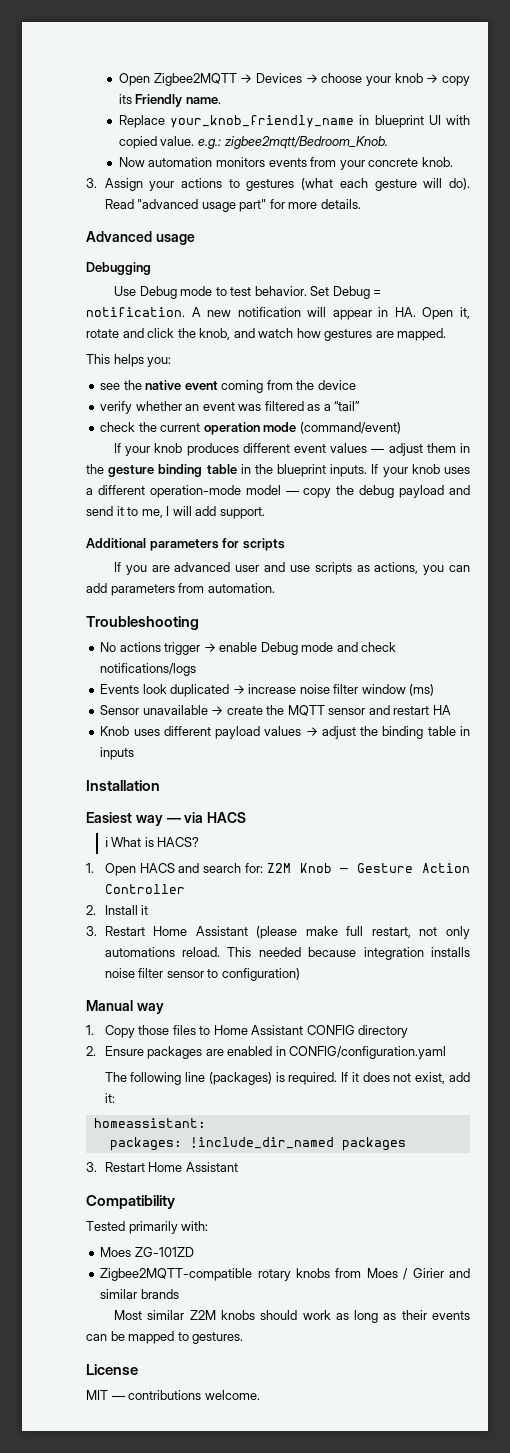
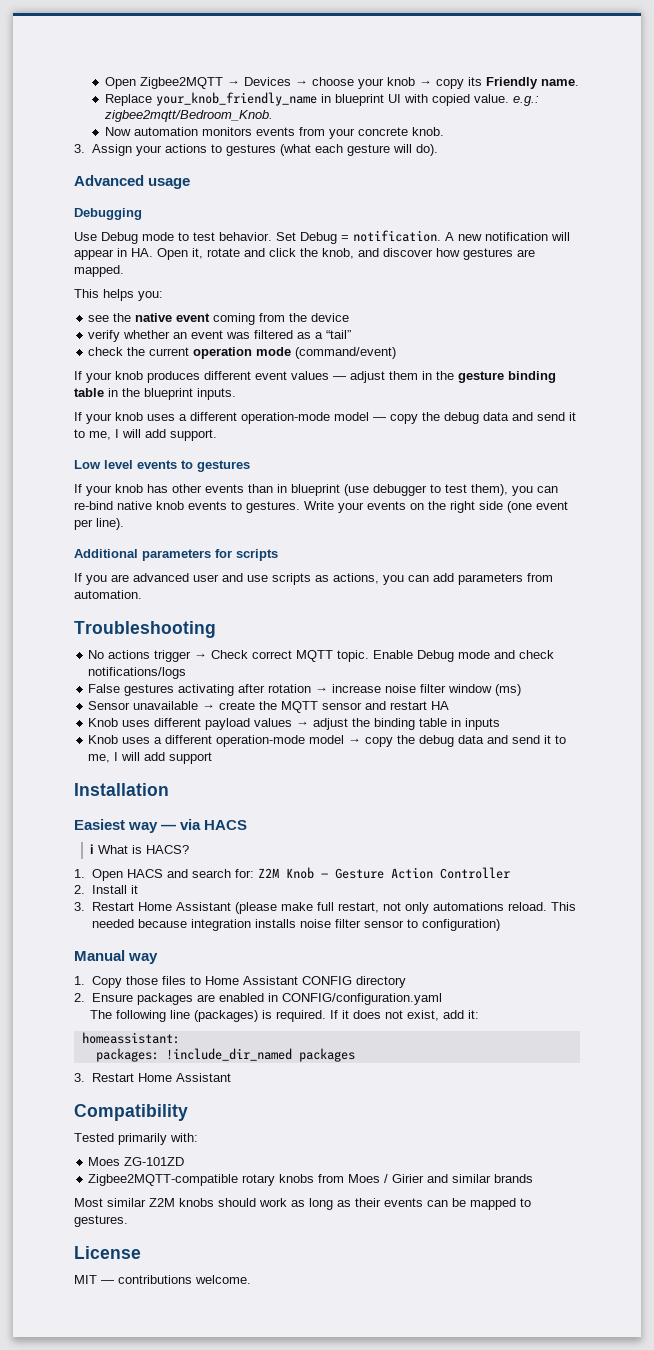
[104,199,361,212] Read "advanced usage part" for more details. -> (438, 150) none
[258,328,294,338] watch -> [383,248,433,257] discover
(368, 470) none -> (236, 394) //
[399,485,445,498] payload -> [483,412,509,421] data
(265, 513) none -> [74,460,250,472] [74,484,558,496] [74,501,568,513] [74,518,124,530] // Low level events to gestures // If your knob has other events than in blueprint (use debugger to test them), you can re-bind native knob events to gestures. Write your events on the right side (one event per line).
[219,642,258,652] enable -> [211,650,414,662] Check correct MQTT topic. Enable
[100,684,230,697] Events look duplicated -> [88,684,312,696] False gestures activating after rotation
(135, 753) none -> [88,735,567,747] [88,752,213,764] // Knob uses a different operation-mode model → copy the debug data and send it to me, I will add support

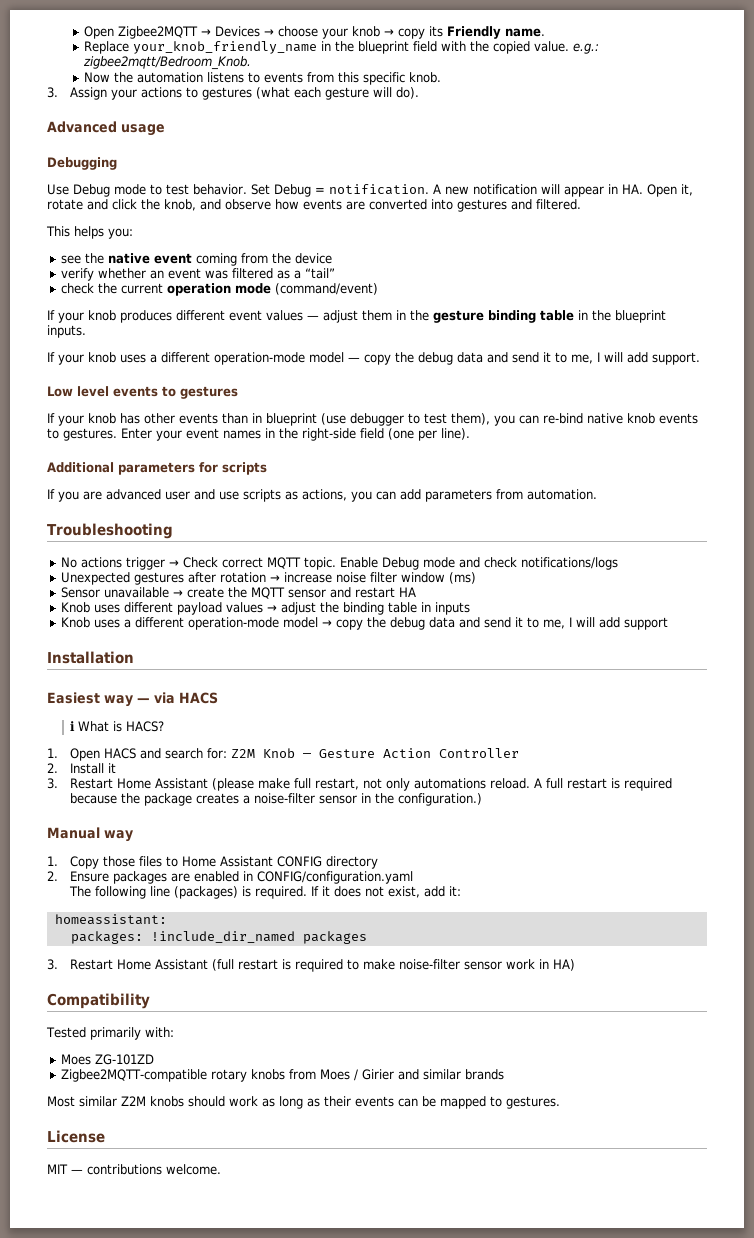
[334,94,428,106] blueprint UI with -> [335,41,490,54] the blueprint field with the
[133,127,408,139] automation monitors events from your concrete -> [114,72,406,85] the automation listens to events from this specific
[383,248,535,260] [74,265,124,277] discover how gestures are mapped. -> [225,199,581,212] observe how events are converted into gestures and filtered.
[304,501,568,513] Write your events on the right side (one event -> [121,428,414,441] Enter your event names in the right-side field (one
[88,684,235,696] False gestures activating -> [60,572,184,585] Unexpected gestures
[550,902,576,911] [91,919,500,931] This needed because integration installs noise filter sensor to configuration) -> [534,778,673,791] [70,793,483,806] A full restart is required because the package creates a noise-filter sensor in the configuration.)
(231, 1077) none -> [212,959,576,972] (full restart is required to make noise-filter sensor work in HA)

